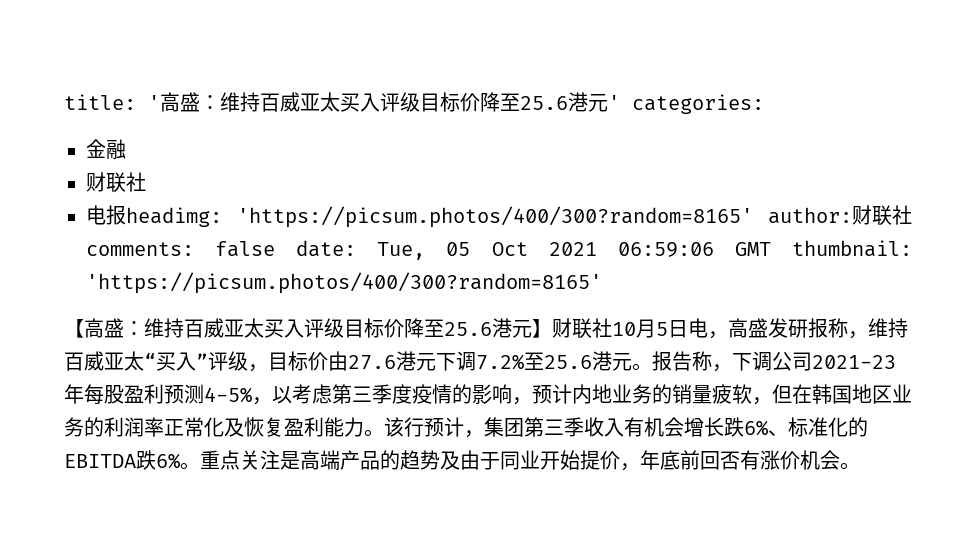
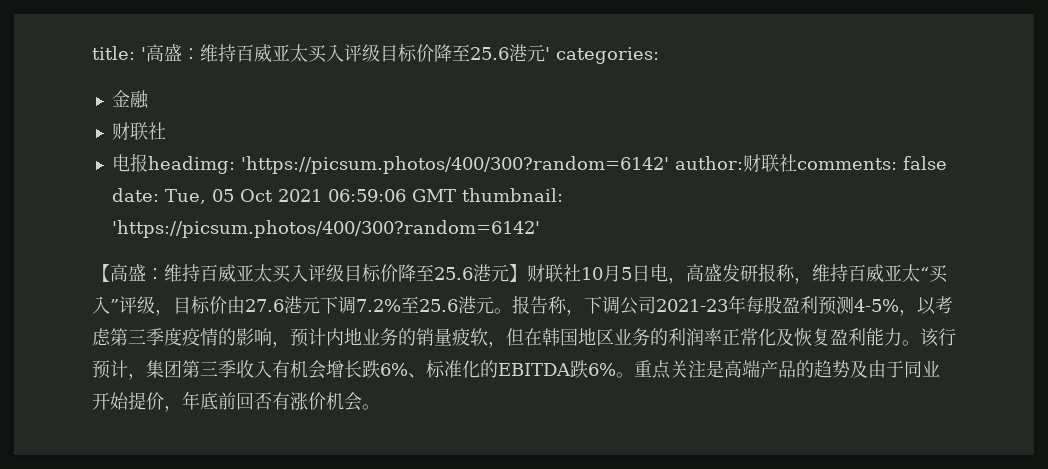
[237,206,753,228] 'https://picsum.photos/400/300?random=8165' -> [240,156,669,174] 'https://picsum.photos/400/300?random=6142'
[86,272,602,294] 'https://picsum.photos/400/300?random=8165' -> [111,220,540,238] 'https://picsum.photos/400/300?random=6142'

